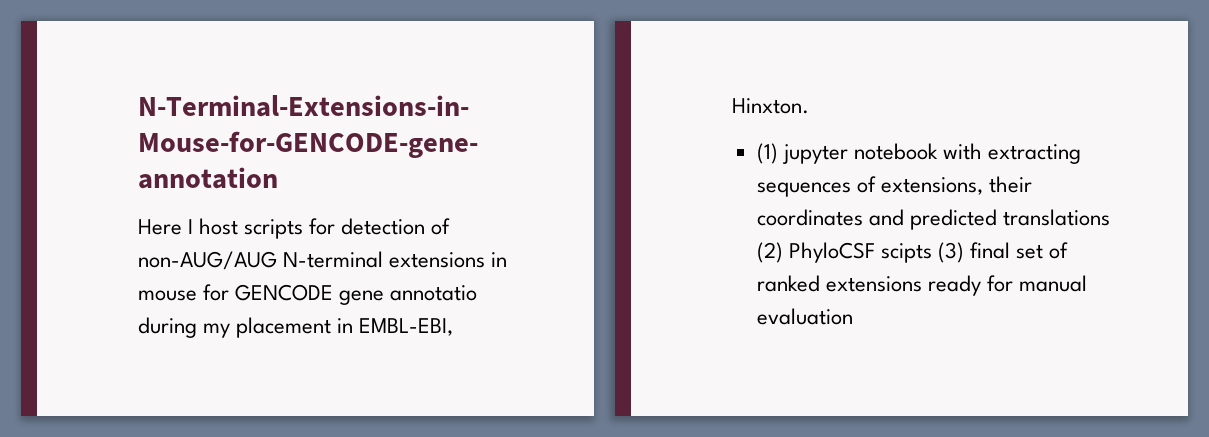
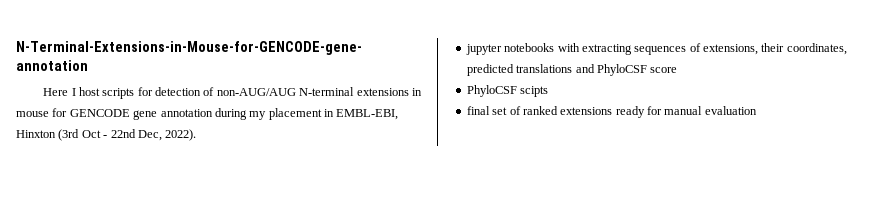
[390,285,478,301] annotatio -> [160,109,213,117] annotation
[732,98,809,114] [756,143,938,164] Hinxton. // (1) jupyter notebook -> [16,129,197,141] [465,43,555,55] Hinxton (3rd Oct - 22nd Dec, 2022). // jupyter notebooks
[756,209,1110,230] [756,242,783,263] coordinates and predicted translations (2) -> [786,43,847,55] [466,64,678,76] coordinates, predicted translations and PhyloCSF score //
[937,242,964,263] (3) -> (549, 91) //

